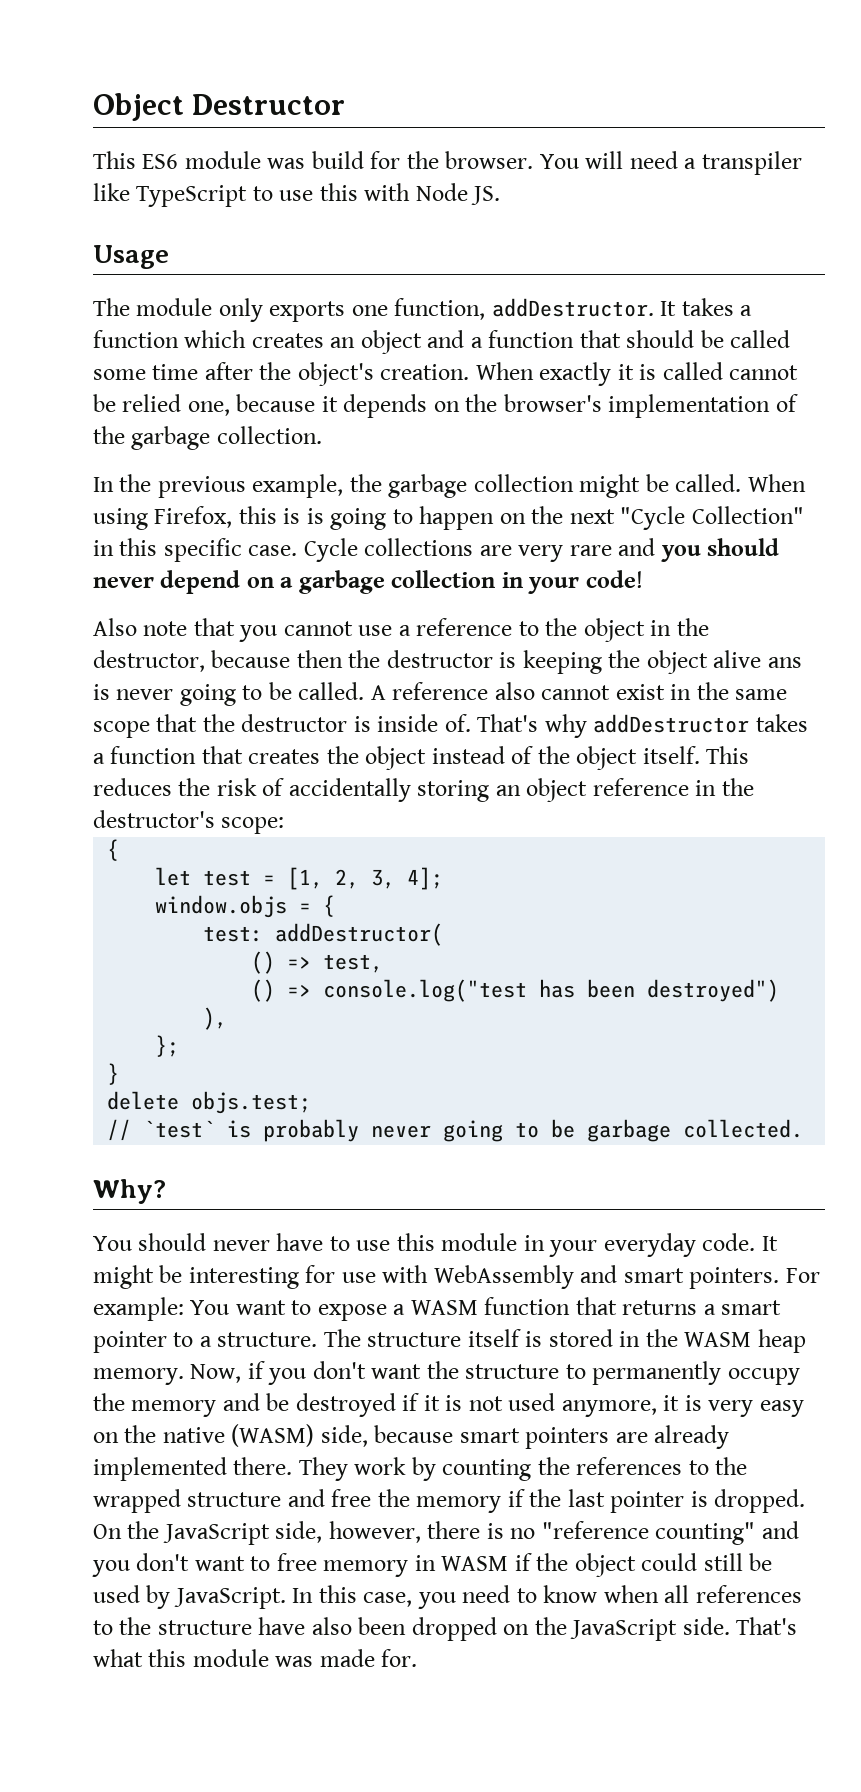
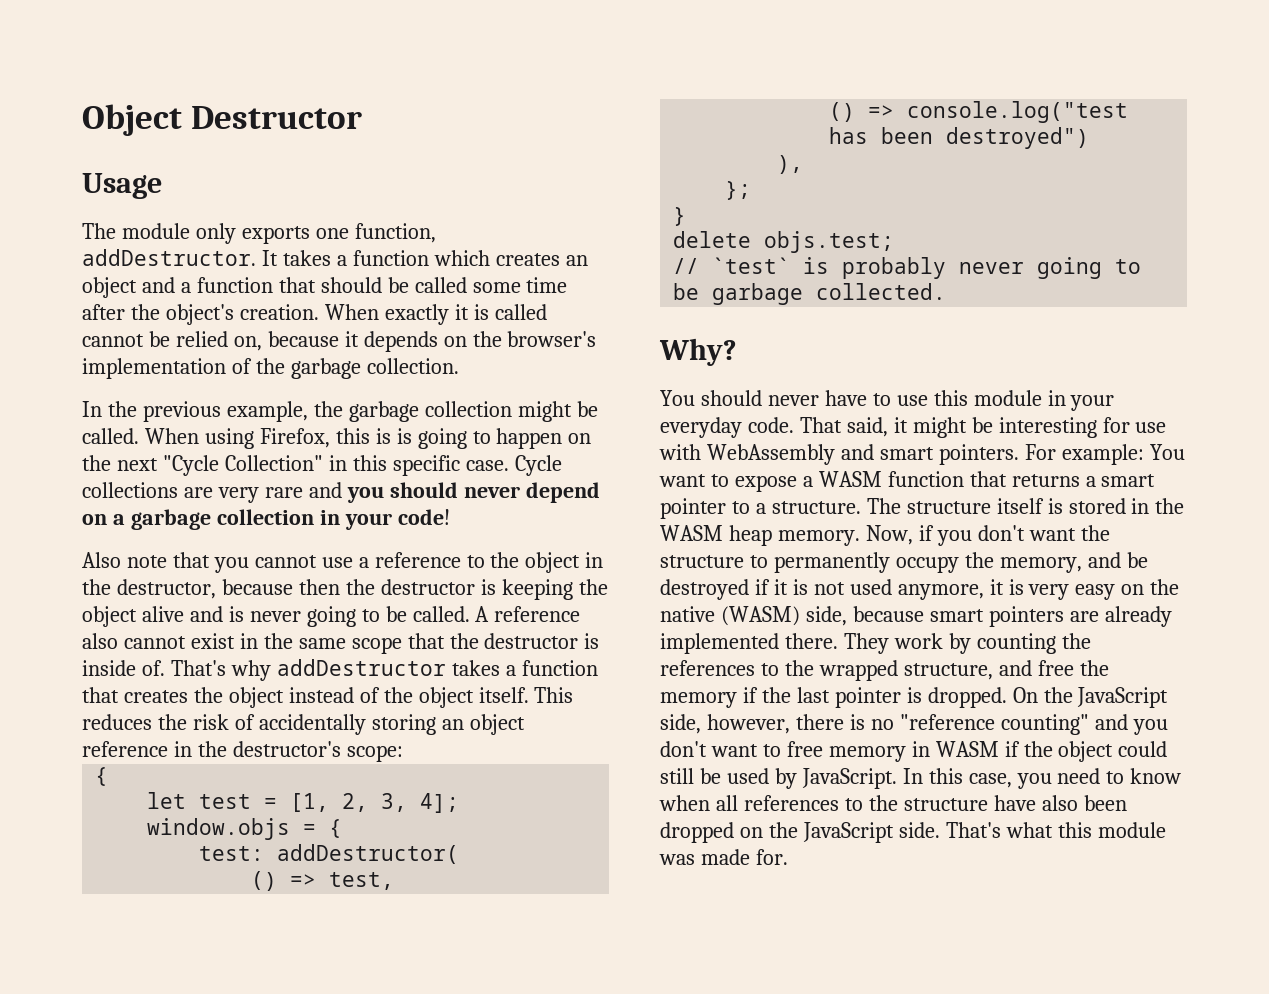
[93,151,802,175] [93,183,501,207] // This ES6 module was build for the browser. You will need a transpiler like TypeScript to use this with Node JS. -> (363, 117) none
[187,401,230,416] one, -> [233,336,262,351] on,
[767,657,802,668] ans -> [189,606,223,622] and
[761,1236,778,1251] It -> [799,417,908,437] That said, it
[131,1400,217,1417] memory -> [999,557,1082,573] memory,
[187,1492,282,1507] structure -> [903,663,993,680] structure,

